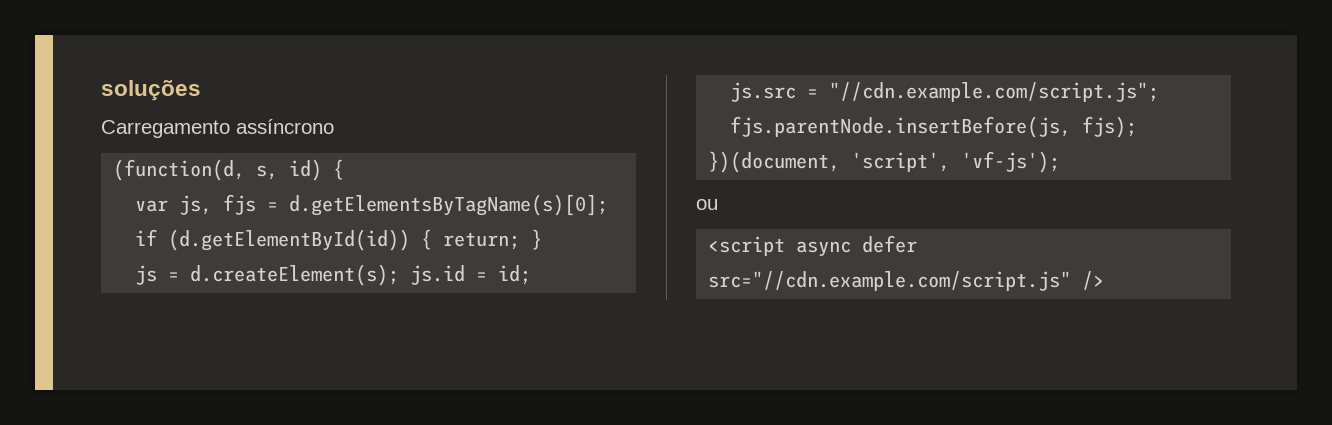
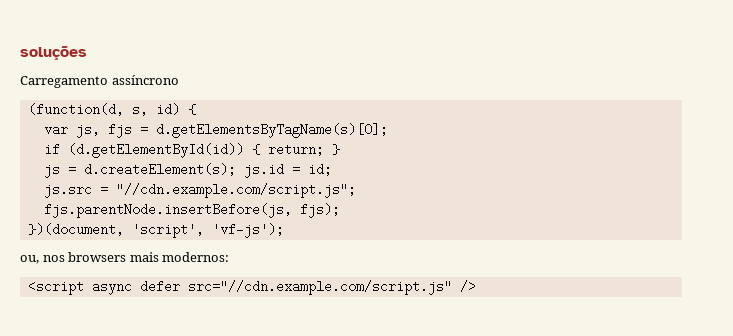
[696,199,718,210] ou -> [20,252,230,264] ou, nos browsers mais modernos:

